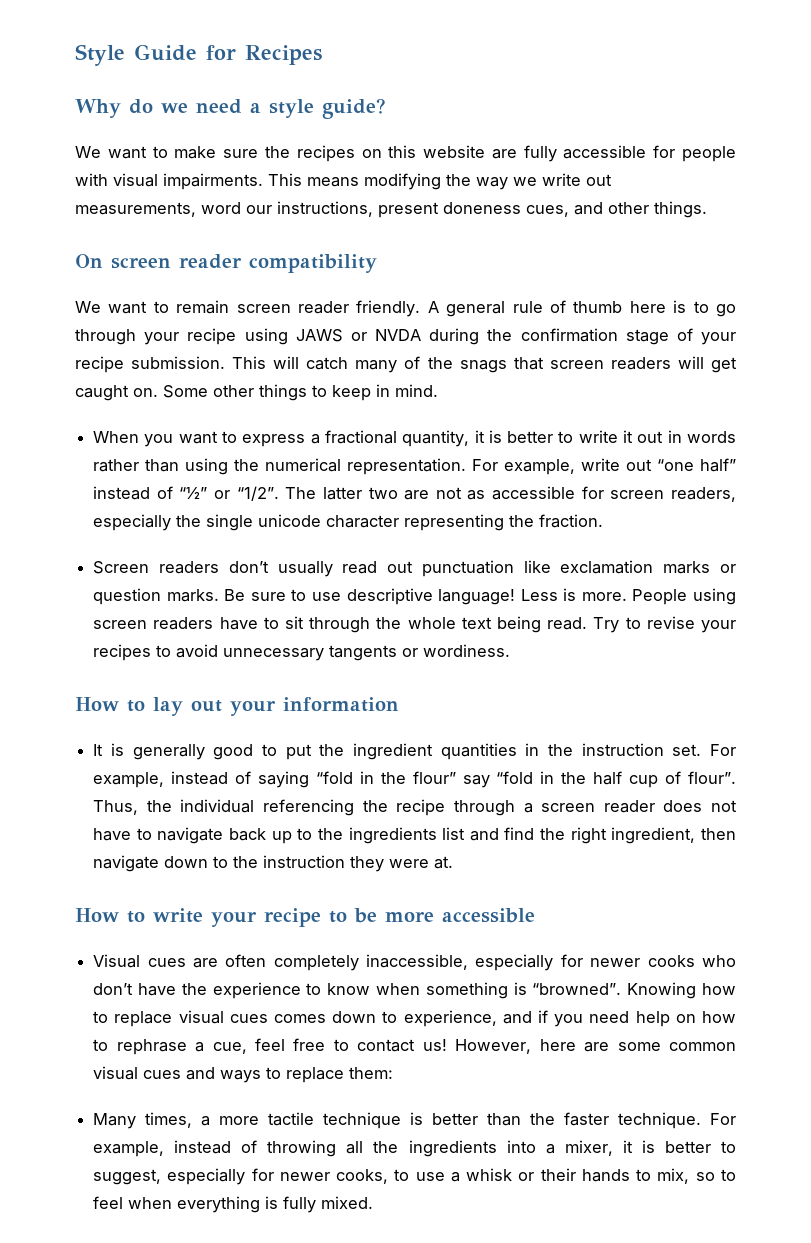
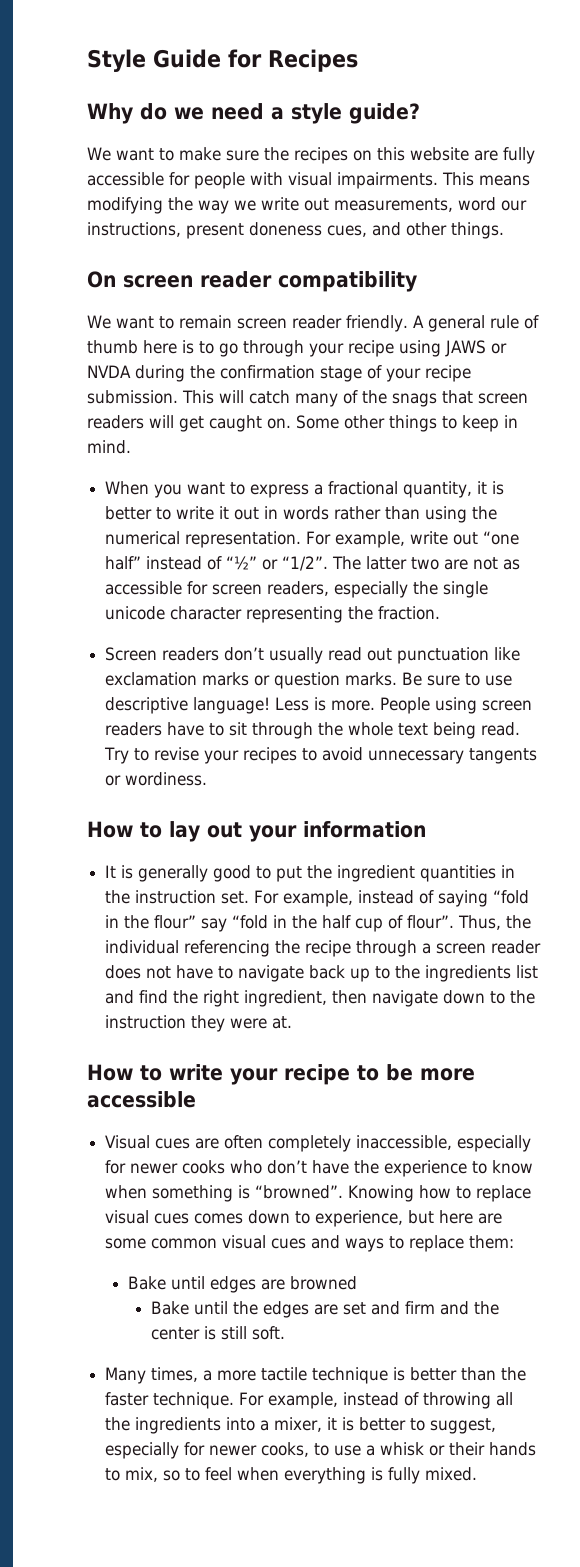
[502,1010,736,1027] [93,1038,532,1055] and if you need help on how to rephrase a cue, feel free to contact us! However, -> [408,1210,435,1224] but
(394, 1073) none -> [127,1276,357,1293] [150,1301,499,1318] [150,1326,285,1340] // Bake until edges are browned // Bake until the edges are set and firm and the center is still soft.

